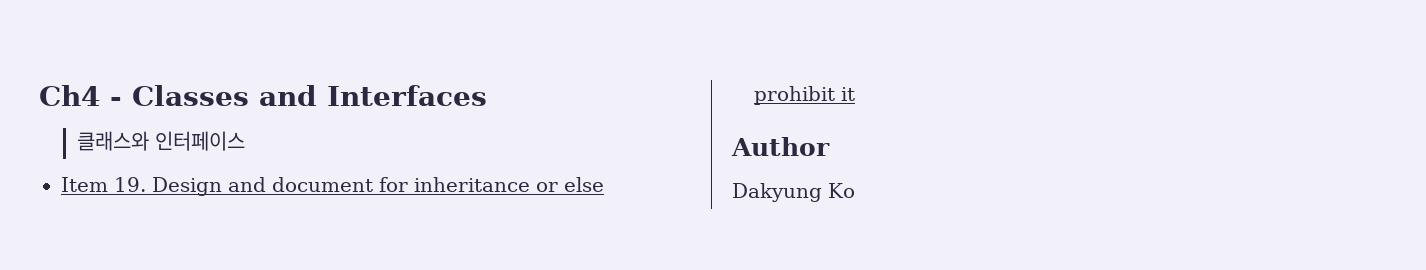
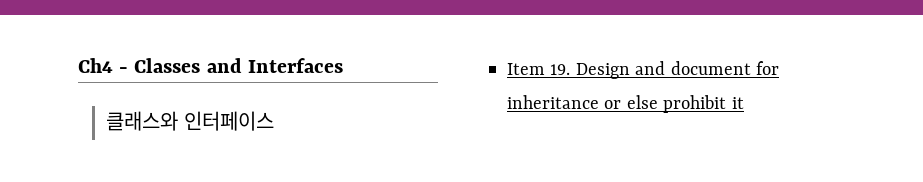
[731,137,830,156] [732,183,855,202] // Author // Dakyung Ko -> (744, 103) none

